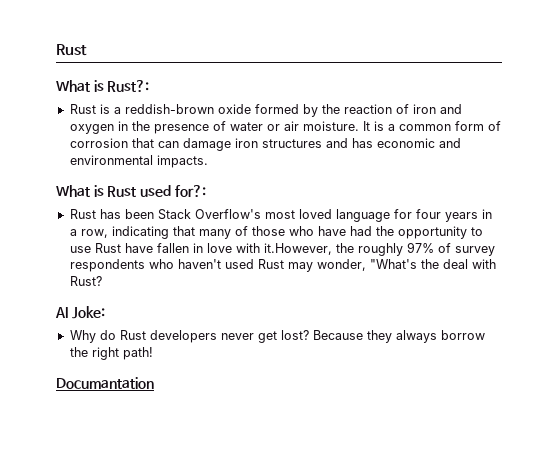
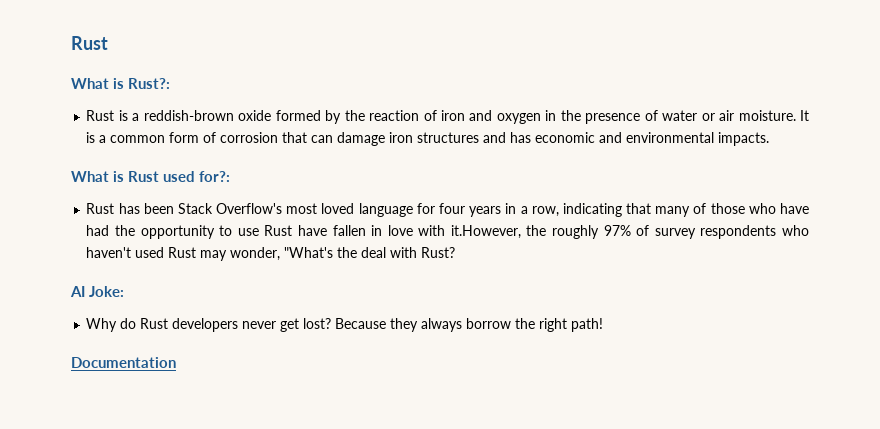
[56,377,154,389] Documantation -> [71,357,176,368] Documentation

